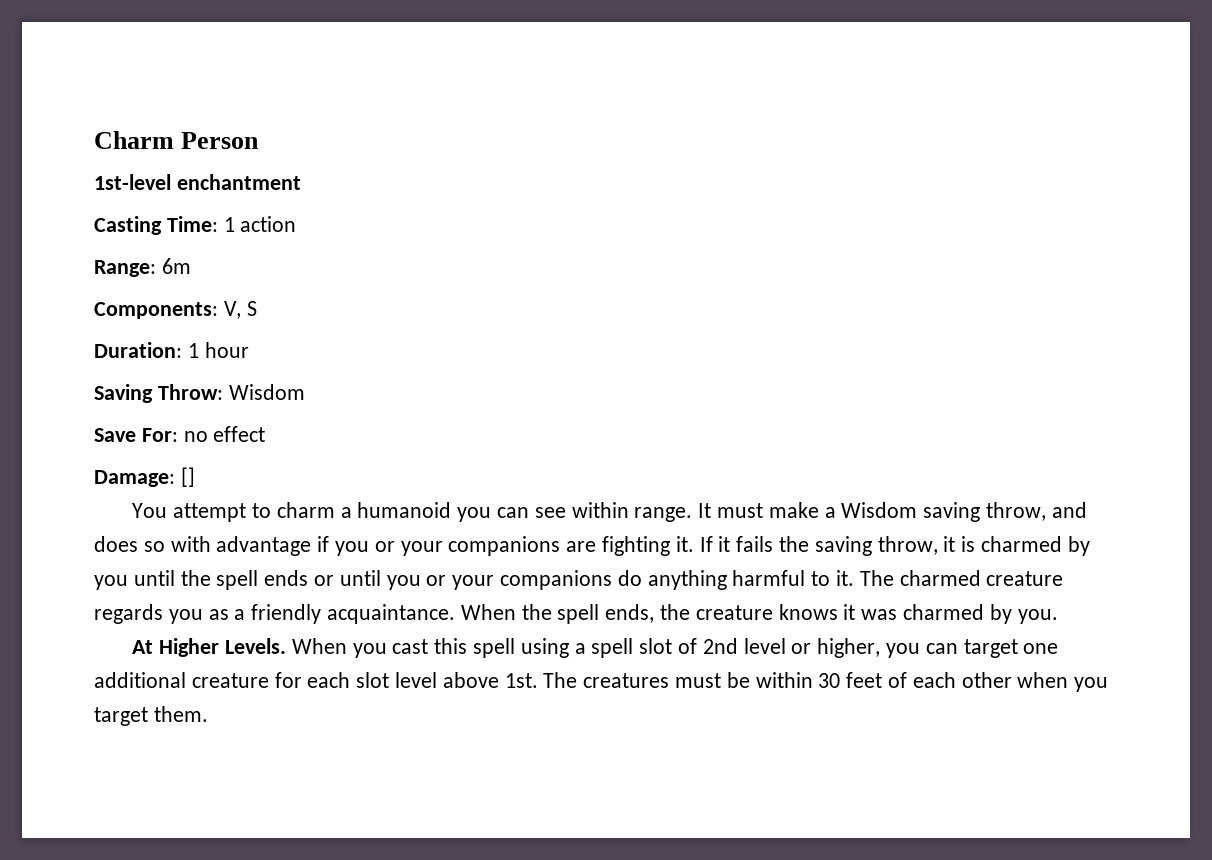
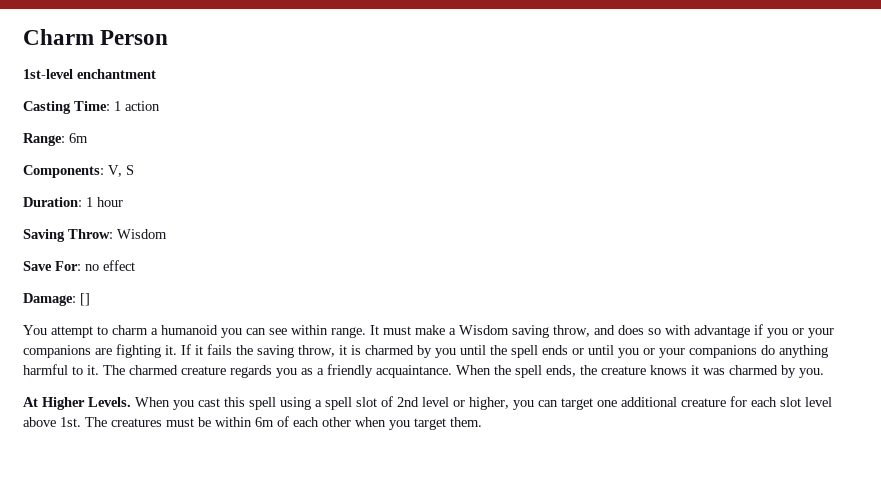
[818,672,883,688] 30 feet -> [255,417,274,427] 6m

